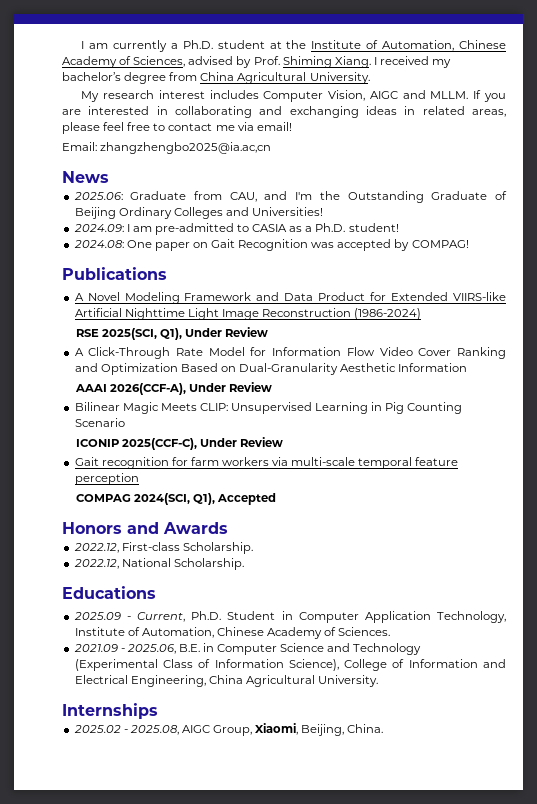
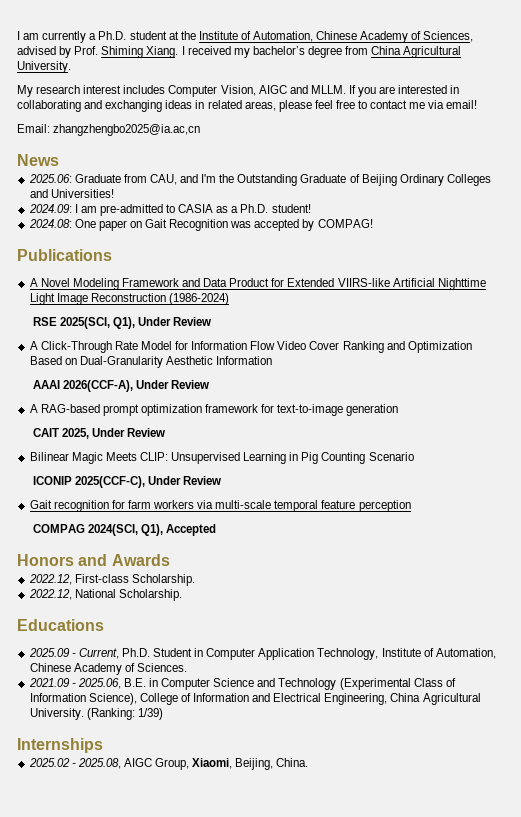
(273, 387) none -> [29,404,399,416] [32,428,166,439] // A RAG-based prompt optimization framework for text-to-image generation // CAIT 2025, Under Review
(379, 681) none -> [86,708,163,720] (Ranking: 1/39)

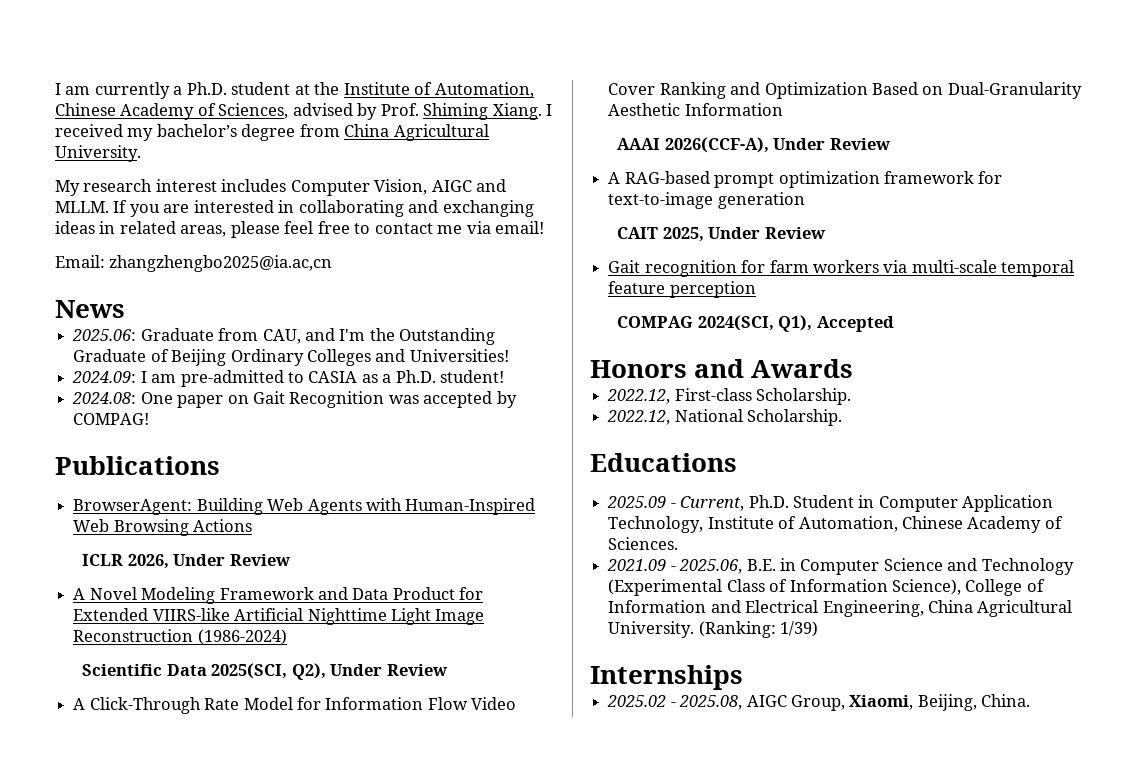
(112, 255) none -> [73,498,536,515] [73,519,253,536] [82,554,291,569] // BrowserAgent: Building Web Agents with Human-Inspired Web Browsing Actions // ICLR 2026, Under Review
[32,317,136,329] RSE 2025(SCI, Q1), -> [82,663,326,680] Scientific Data 2025(SCI, Q2),
[29,452,414,464] [32,476,222,488] // Bilinear Magic Meets CLIP: Unsupervised Learning in Pig Counting Scenario // ICONIP 2025(CCF-C), Under Review -> (826, 233) none

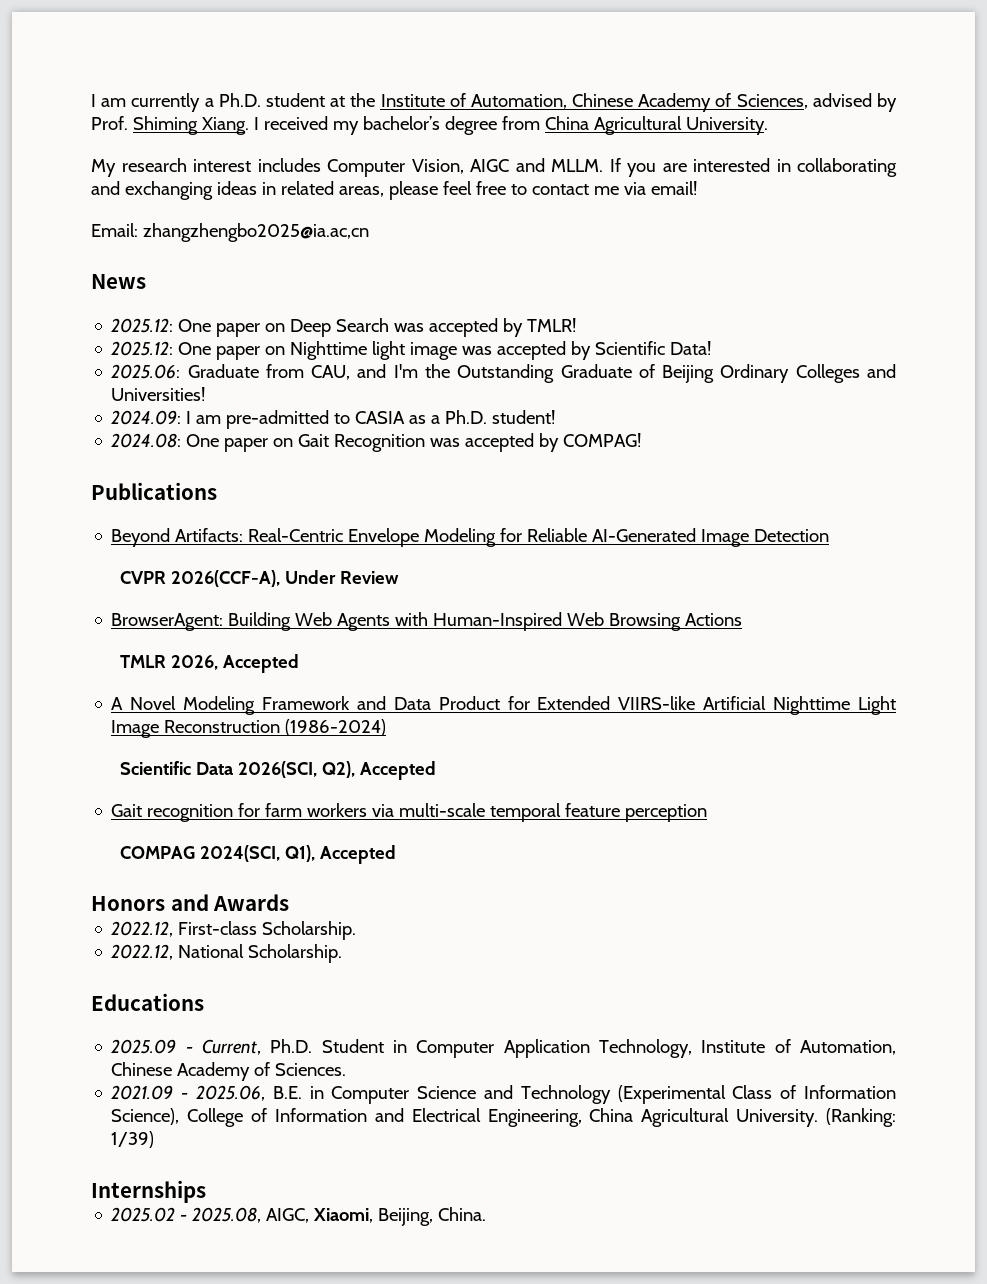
(125, 309) none -> [111,318,577,337] [111,341,712,360] // 2025.12: One paper on Deep Search was accepted by TMLR! // 2025.12: One paper on Nighttime light image was accepted by Scientific Data!
(220, 465) none -> [111,528,830,547] [120,570,400,587] // Beyond Artifacts: Real-Centric Envelope Modeling for Reliable AI-Generated Image Detection // CVPR 2026(CCF-A), Under Review
[82,554,291,569] ICLR 2026, Under Review -> [120,654,300,673] TMLR 2026, Accepted
[211,663,448,680] [73,697,517,714] [608,82,1082,99] [608,103,783,116] [617,137,891,153] [608,171,1003,188] [608,192,805,209] [617,227,826,242] 2025(SCI, Q2), Under Review // A Click-Through Rate Model for Information Flow Video Cover Ranking and Optimization Based on Dual-Granularity Aesthetic Information // AAAI 2026(CCF-A), Under Review // A RAG-based prompt optimization framework for text-to-image generation // CAIT 2025, Under Review -> [238,761,437,780] 2026(SCI, Q2), Accepted
[746,695,845,711] AIGC Group, -> [266,1208,310,1223] AIGC,

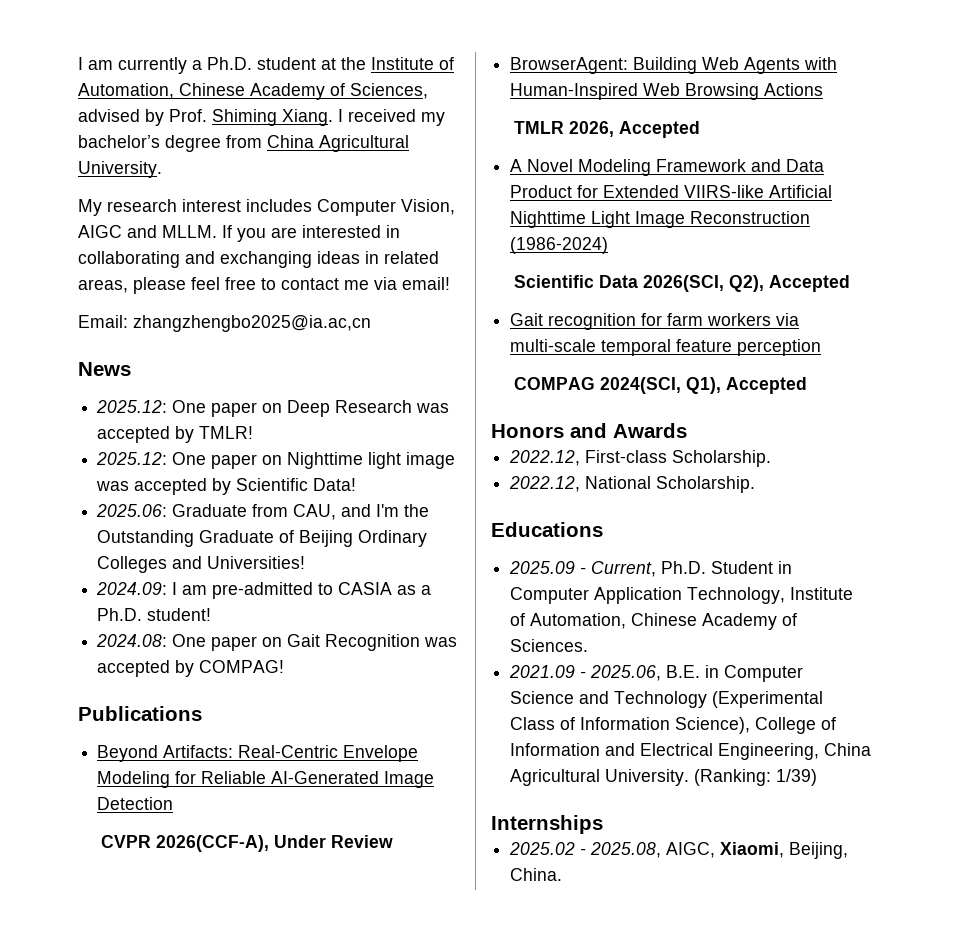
[336,318,390,332] Search -> [335,400,413,413] Research

